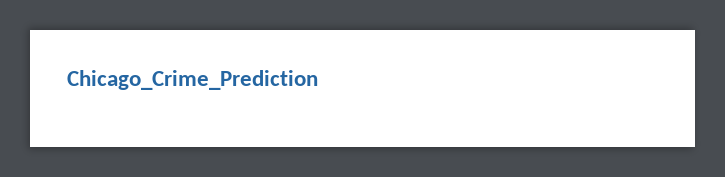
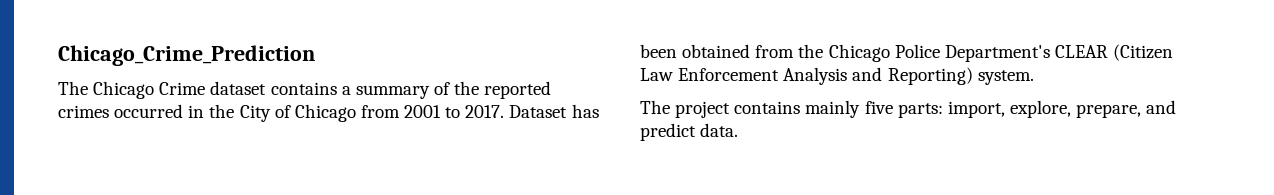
(318, 80) none -> [58,81,552,99] [58,104,599,122] [640,44,1174,62] [640,67,1034,85] [640,100,1177,118] [640,123,739,141] // The Chicago Crime dataset contains a summary of the reported crimes occurred in the City of Chicago from 2001 to 2017. Dataset has been obtained from the Chicago Police Department's CLEAR (Citizen Law Enforcement Analysis and Reporting) system. // The project contains mainly five parts: import, explore, prepare, and predict data.

